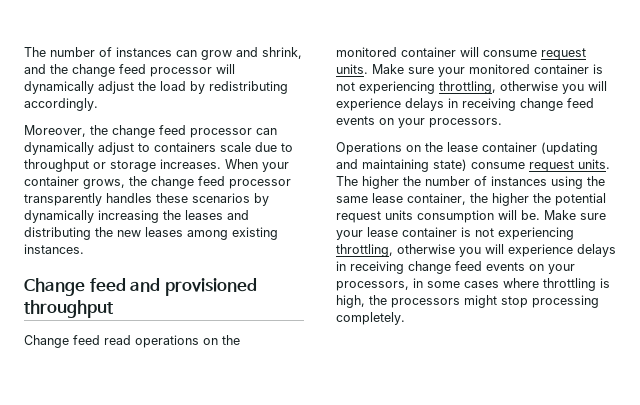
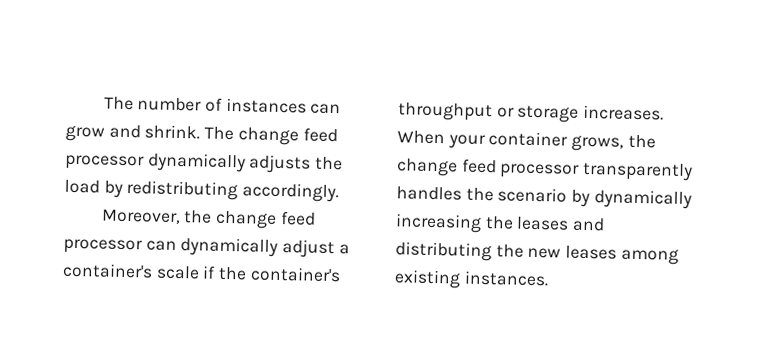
[262,47,302,59] [24,64,235,77] [24,81,134,94] shrink, and the change feed processor will dynamically adjust -> [144,124,338,146] [65,152,312,174] shrink. The change feed processor dynamically adjusts
[138,142,293,152] to containers scale due to -> [338,244,350,255] [62,262,341,283] a container's scale if the container's
[156,193,250,203] these scenarios -> [465,187,568,203] the scenario
[24,278,257,296] [24,300,114,318] [24,335,240,348] [336,47,586,60] [336,64,603,77] [336,81,607,94] [336,98,594,111] [336,116,502,128] [336,142,598,155] [336,159,610,172] [336,176,605,189] [336,193,606,206] [336,210,606,223] [336,227,574,240] [336,244,616,257] [336,261,575,274] [336,278,610,291] [336,295,599,308] [336,312,405,325] // Change feed and provisioned throughput // Change feed read operations on the monitored container will consume request units. Make sure your monitored container is not experiencing throttling, otherwise you will experience delays in receiving change feed events on your processors. // Operations on the lease container (updating and maintaining state) consume request units. The higher the number of instances using the same lease container, the higher the potential request units consumption will be. Make sure your lease container is not experiencing throttling, otherwise you will experience delays in receiving change feed events on your processors, in some cases where throttling is high, the processors might stop processing completely. -> (549, 278) none

